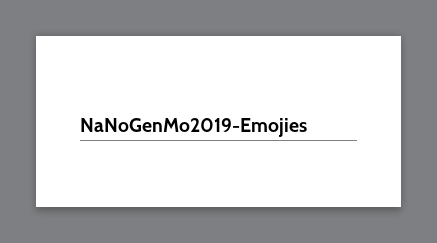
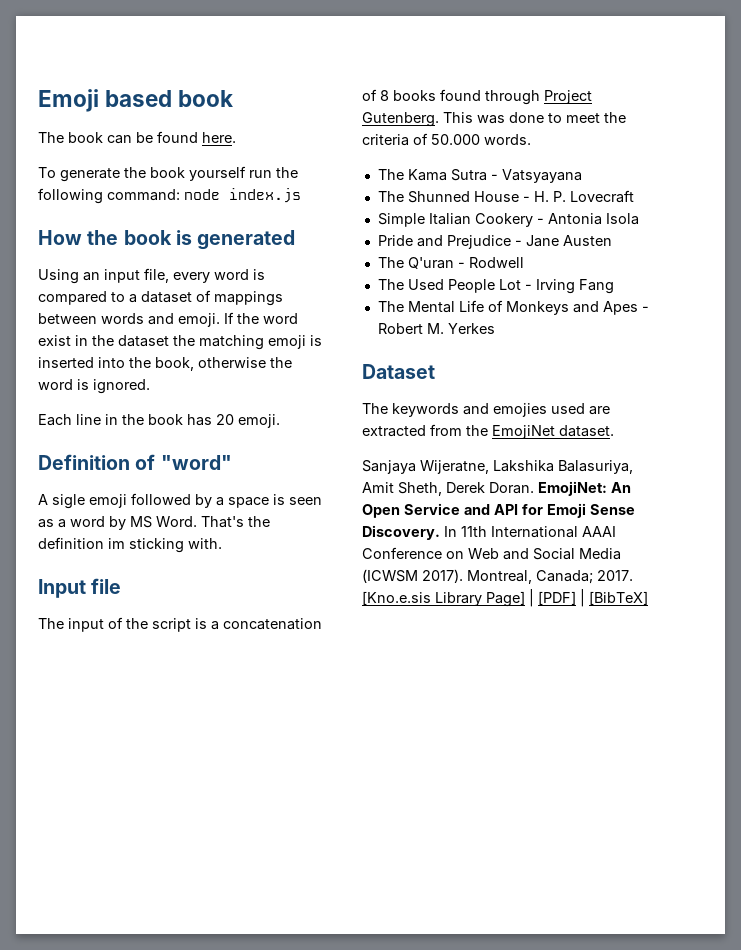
[80,118,307,137] NaNoGenMo2019-Emojies -> [38,89,234,112] [38,131,236,144] [38,166,298,182] [38,188,301,204] [38,230,296,250] [38,268,265,284] [38,290,283,306] [38,312,298,327] [38,335,322,350] [38,357,292,371] [38,379,150,394] [38,414,280,428] [38,454,232,470] [38,493,322,509] [38,516,270,530] [38,537,222,553] [38,578,122,598] [38,617,322,632] [362,89,592,105] [362,112,626,127] [362,133,531,146] [377,169,582,183] [377,190,634,203] [377,213,639,227] [377,235,612,249] [377,257,524,269] [377,279,614,294] [377,300,649,315] [377,323,495,334] [362,364,435,379] [362,403,610,417] [362,424,614,439] [362,460,633,474] [362,481,631,496] [362,503,635,518] [362,525,616,540] [362,547,621,560] [362,569,633,584] [362,589,648,607] Emoji based book // The book can be found here. // To generate the book yourself run the following command: node index.js // How the book is generated // Using an input file, every word is compared to a dataset of mappings between words and emoji. If the word exist in the dataset the matching emoji is inserted into the book, otherwise the word is ignored. // Each line in the book has 20 emoji. // Definition of "word" // A sigle emoji followed by a space is seen as a word by MS Word. That's the definition im sticking with. // Input file // The input of the script is a concatenation of 8 books found through Project Gutenberg. This was done to meet the criteria of 50.000 words. // The Kama Sutra - Vatsyayana // The Shunned House - H. P. Lovecraft // Simple Italian Cookery - Antonia Isola // Pride and Prejudice - Jane Austen // The Q'uran - Rodwell // The Used People Lot - Irving Fang // The Mental Life of Monkeys and Apes - Robert M. Yerkes // Dataset // The keywords and emojies used are extracted from the EmojiNet dataset. // Sanjaya Wijeratne, Lakshika Balasuriya, Amit Sheth, Derek Doran. EmojiNet: An Open Service and API for Emoji Sense Discovery. In 11th International AAAI Conference on Web and Social Media (ICWSM 2017). Montreal, Canada; 2017. [Kno.e.sis Library Page] | [PDF] | [BibTeX]

